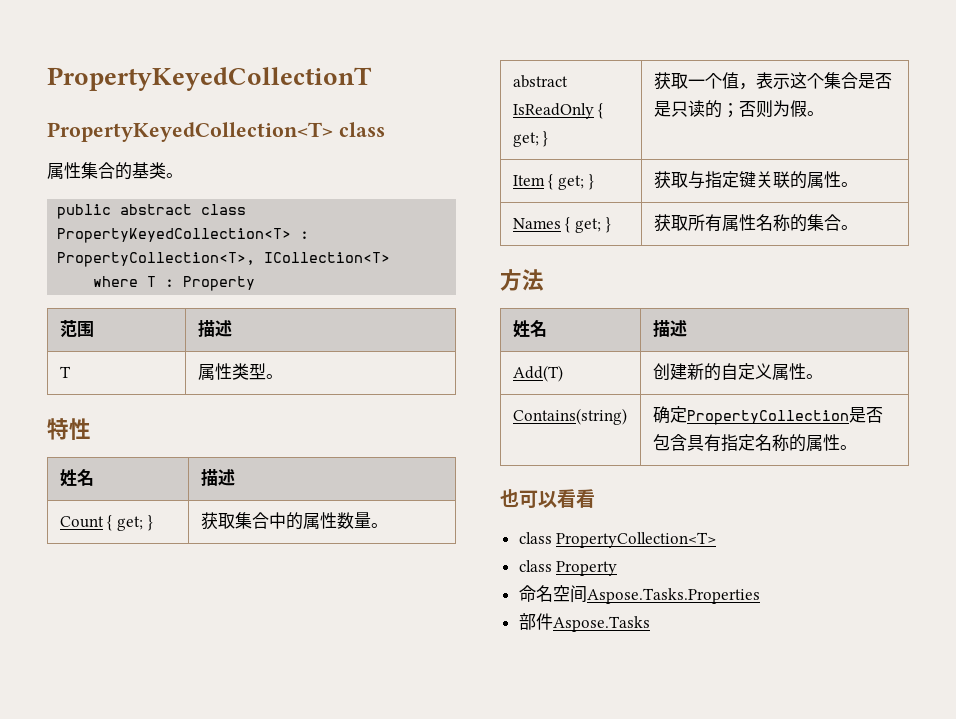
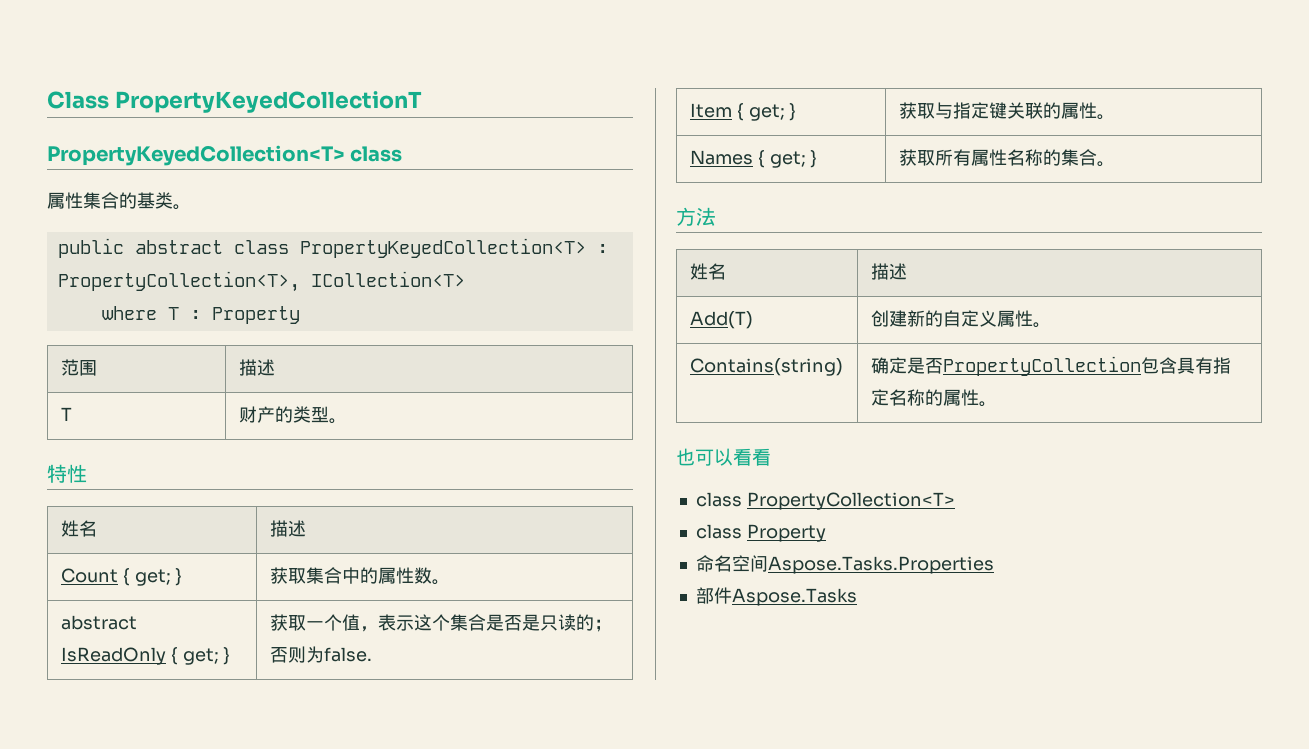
(47, 79) none -> [47,91,109,109] Class
[197,363,232,380] 属性 -> [238,406,293,423] 财产的
[353,512,371,528] 量 -> (432, 575) none
[789,100,824,117] 假。 -> [323,647,372,662] false.
[686,407,883,425] PropertyCollection是否 -> [906,356,1141,376] 是否PropertyCollection

